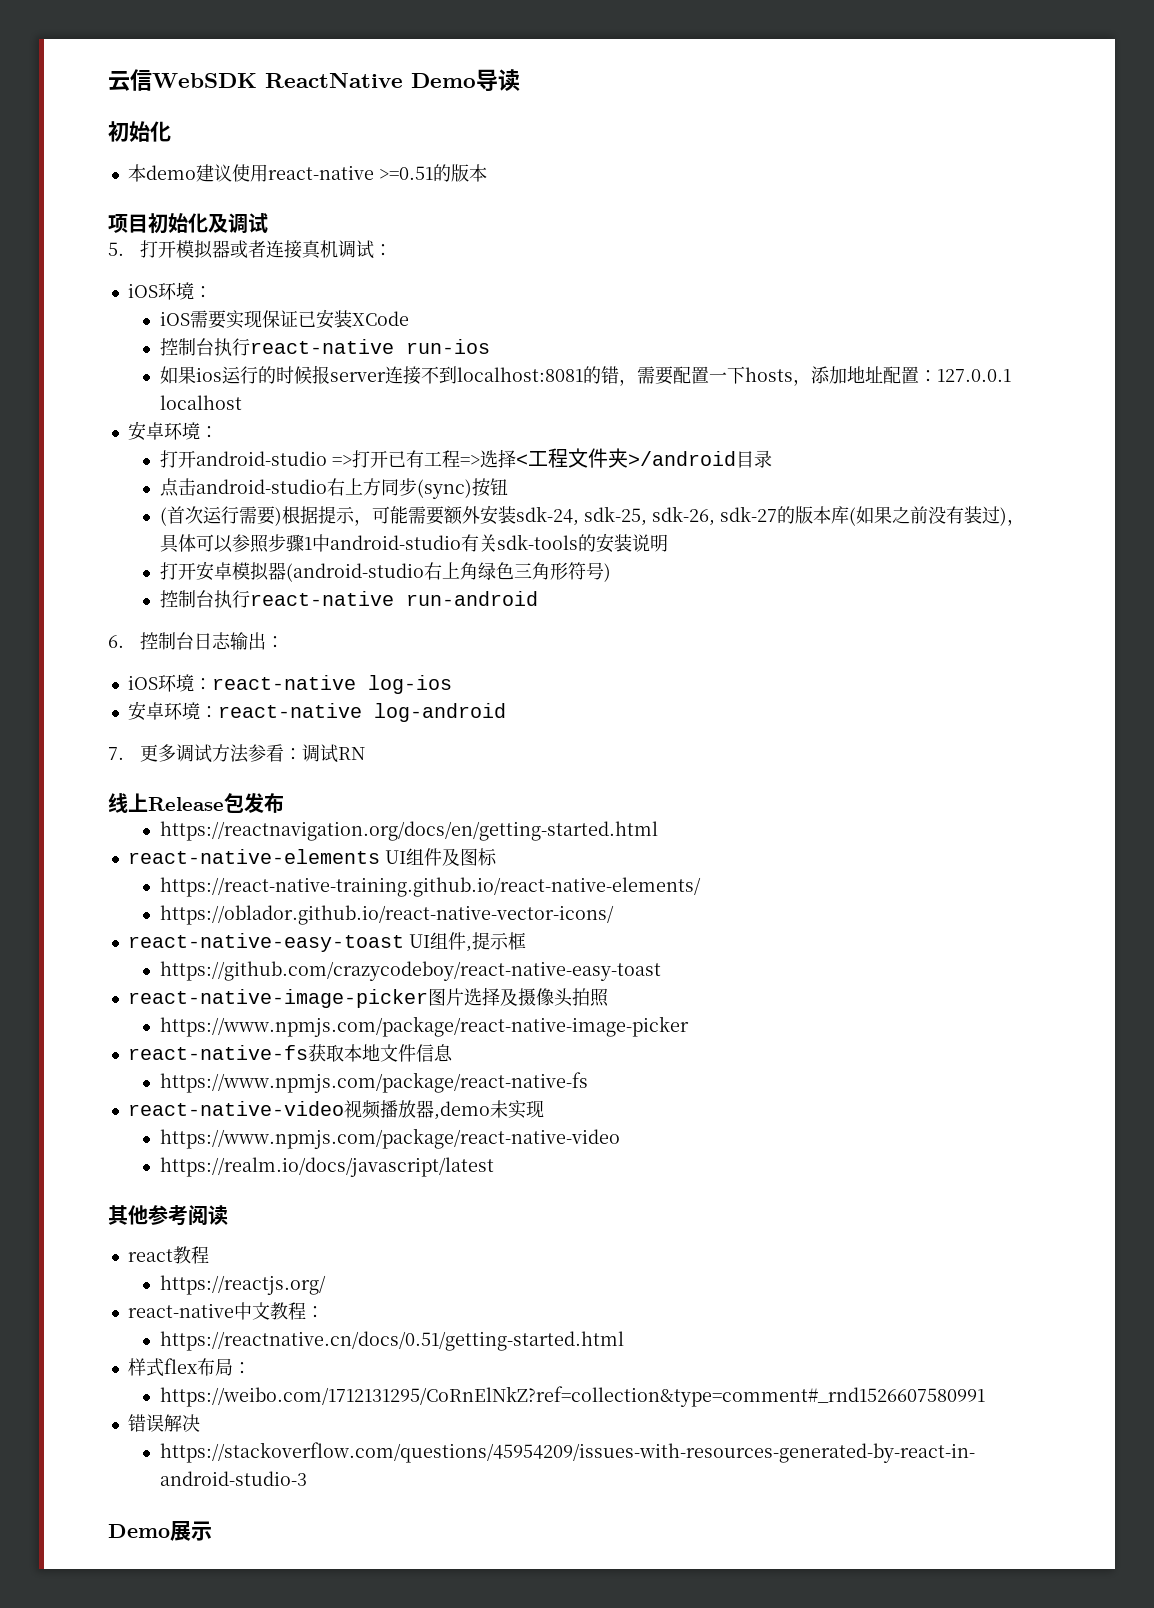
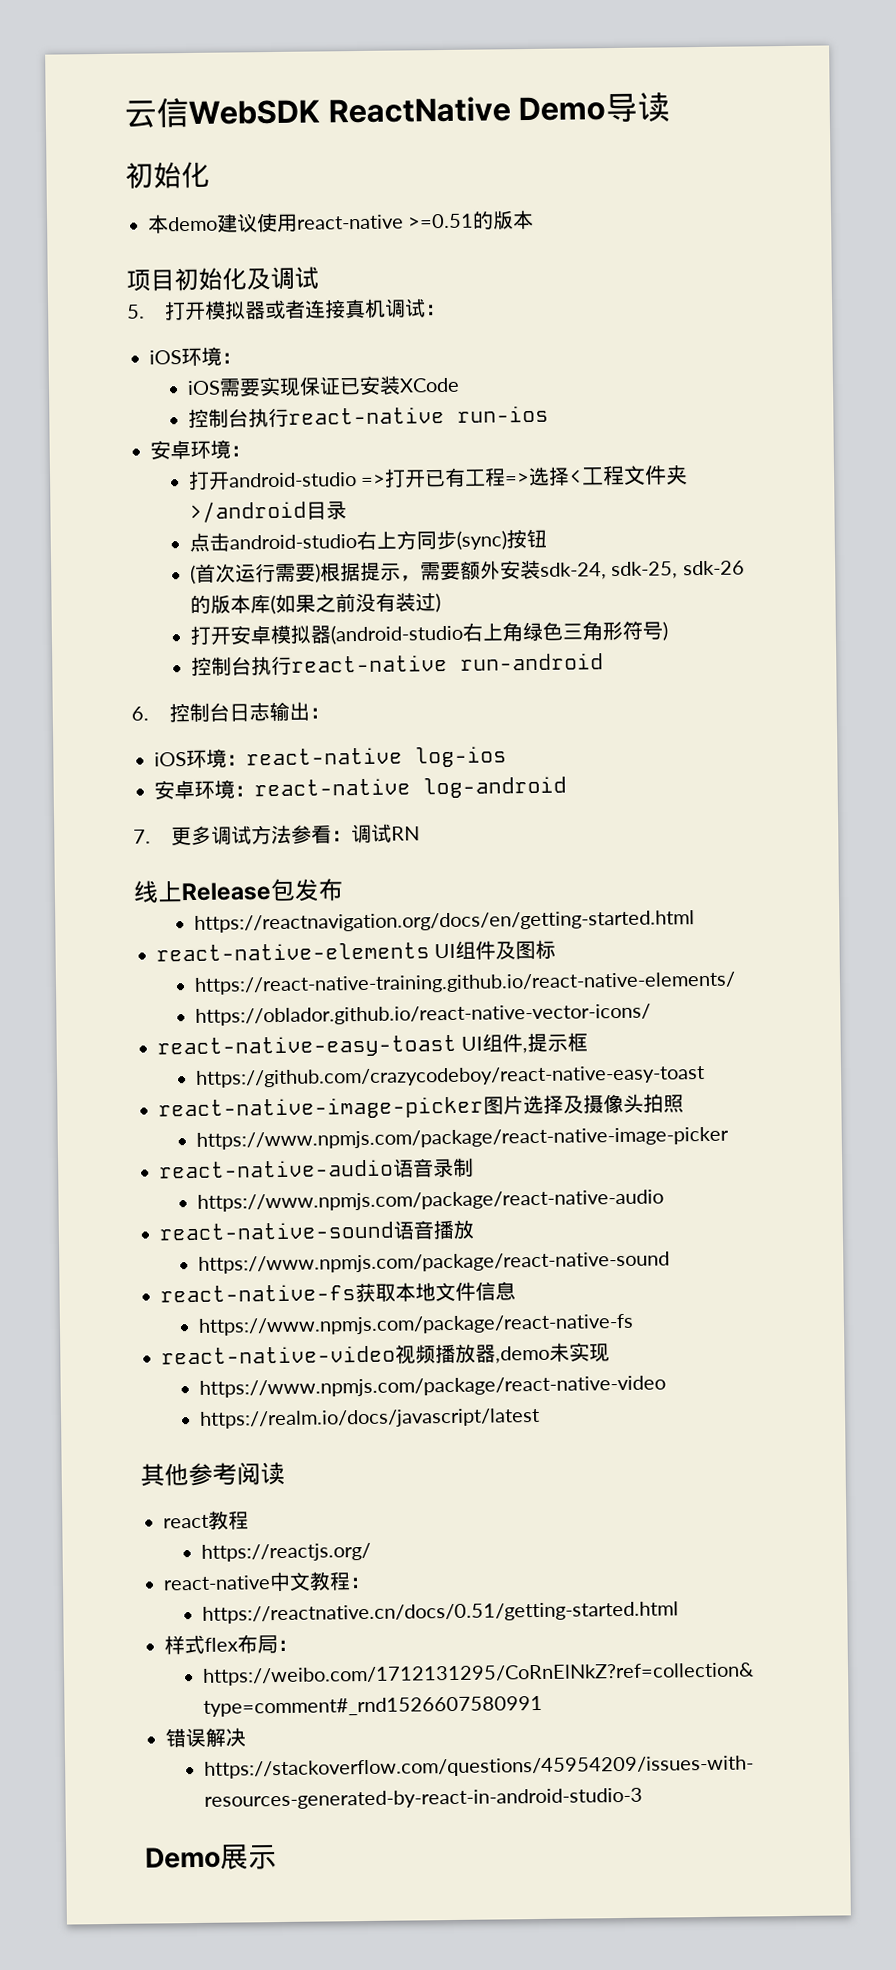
[159,365,1011,386] [159,395,242,410] // 如果ios运行的时候报server连接不到localhost:8081的错，需要配置一下hosts，添加地址配置：127.0.0.1 localhost -> (550, 414) none
[371,506,408,524] 可能 -> (422, 578) none
[651,506,777,526] sdk-26, sdk-27 -> [682,560,745,576] sdk-26
[1006,519,1025,526] [159,533,668,553] ，具体可以参照步骤1中android-studio有关sdk-tools的安装说明 -> (442, 603) none
(689, 1026) none -> [159,1157,474,1179] [197,1189,665,1212] [159,1219,474,1241] [198,1251,671,1274] // react-native-audio语音录制 // https://www.npmjs.com/package/react-native-audio // react-native-sound语音播放 // https://www.npmjs.com/package/react-native-sound

